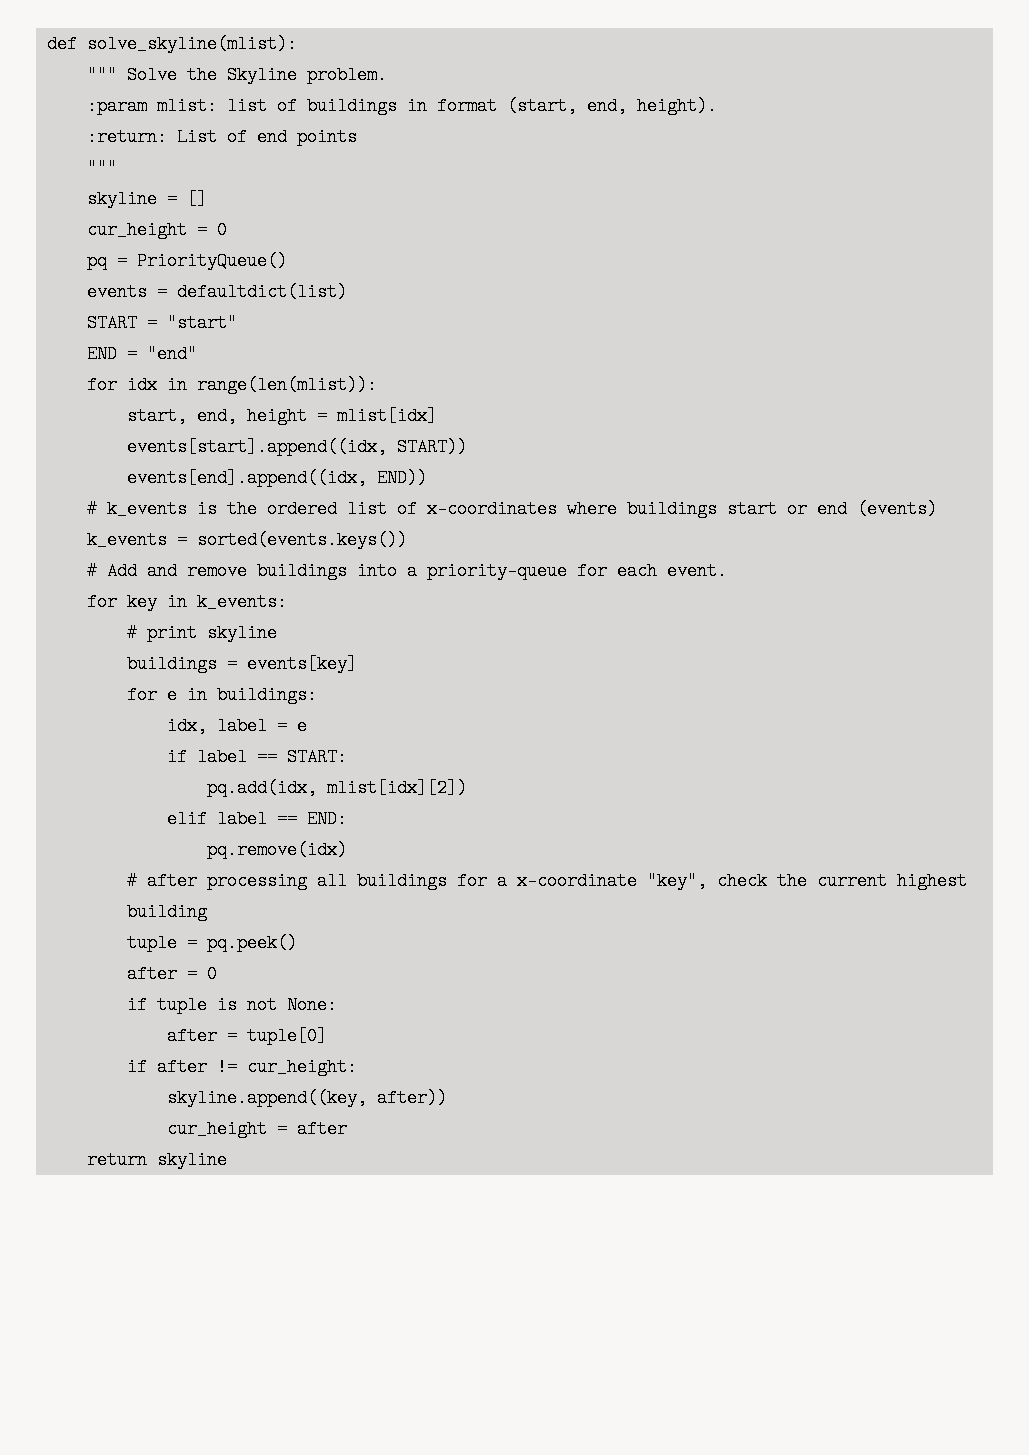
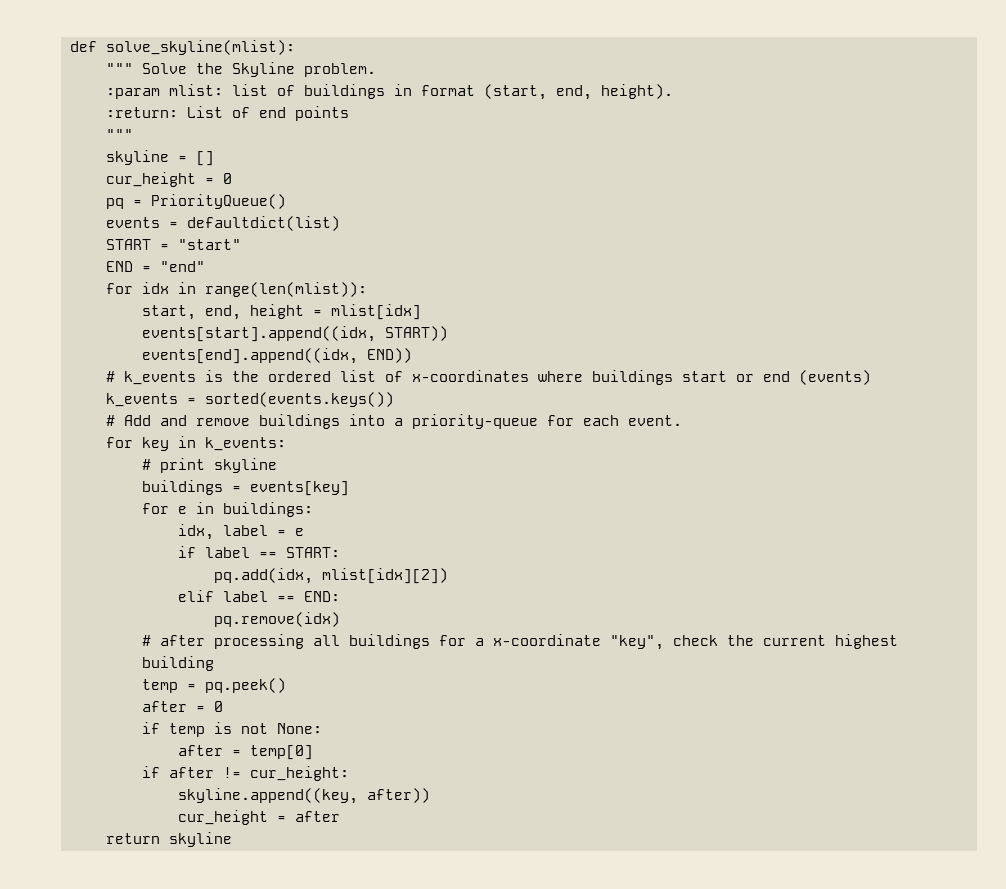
[126,934,177,952] tuple -> [142,679,179,693] temp
[156,996,207,1014] tuple -> [169,723,206,737] temp
[246,1027,327,1045] tuple[0] -> [250,745,314,760] temp[0]

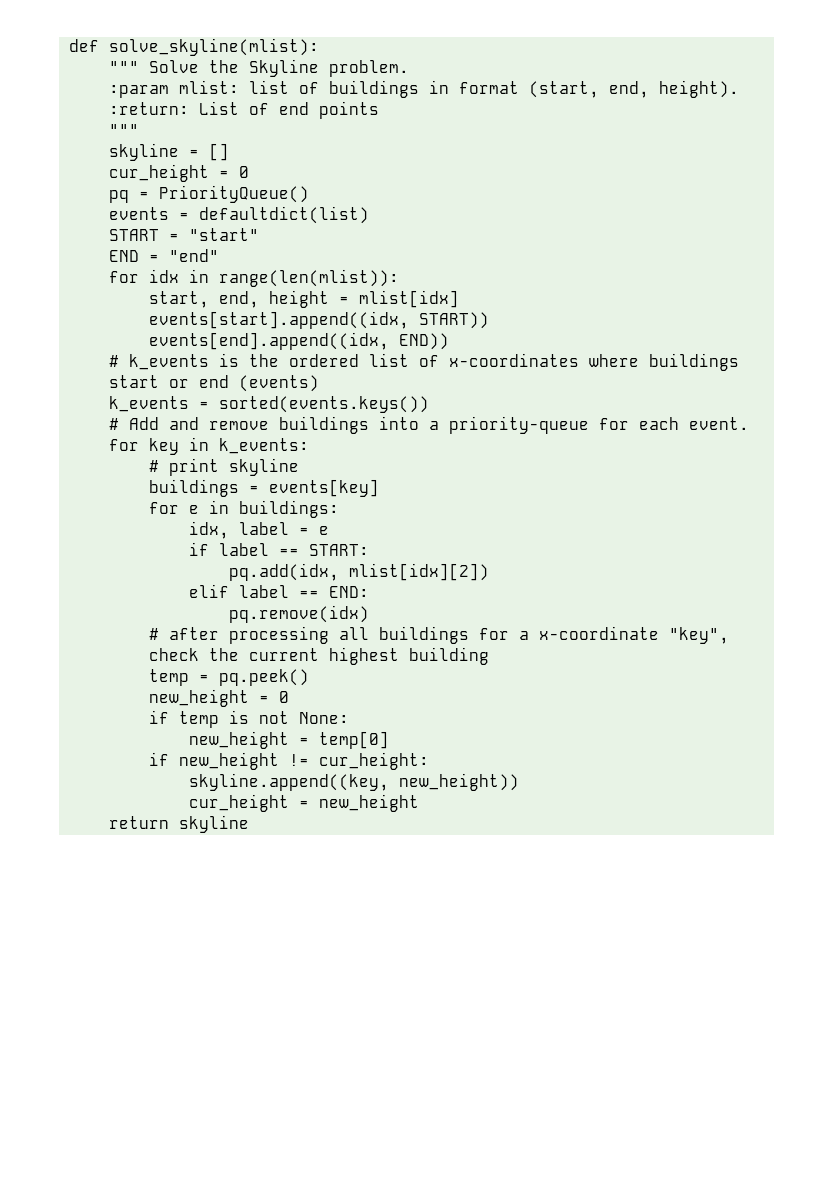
[142,701,188,712] after -> [148,689,249,707] new_height
[178,745,224,756] after -> [188,731,289,749] new_height
[169,767,215,778] after -> [178,752,279,770] new_height
[367,788,431,803] [178,810,341,825] after)) // cur_height = after -> [398,773,519,791] [188,794,419,812] new_height)) // cur_height = new_height

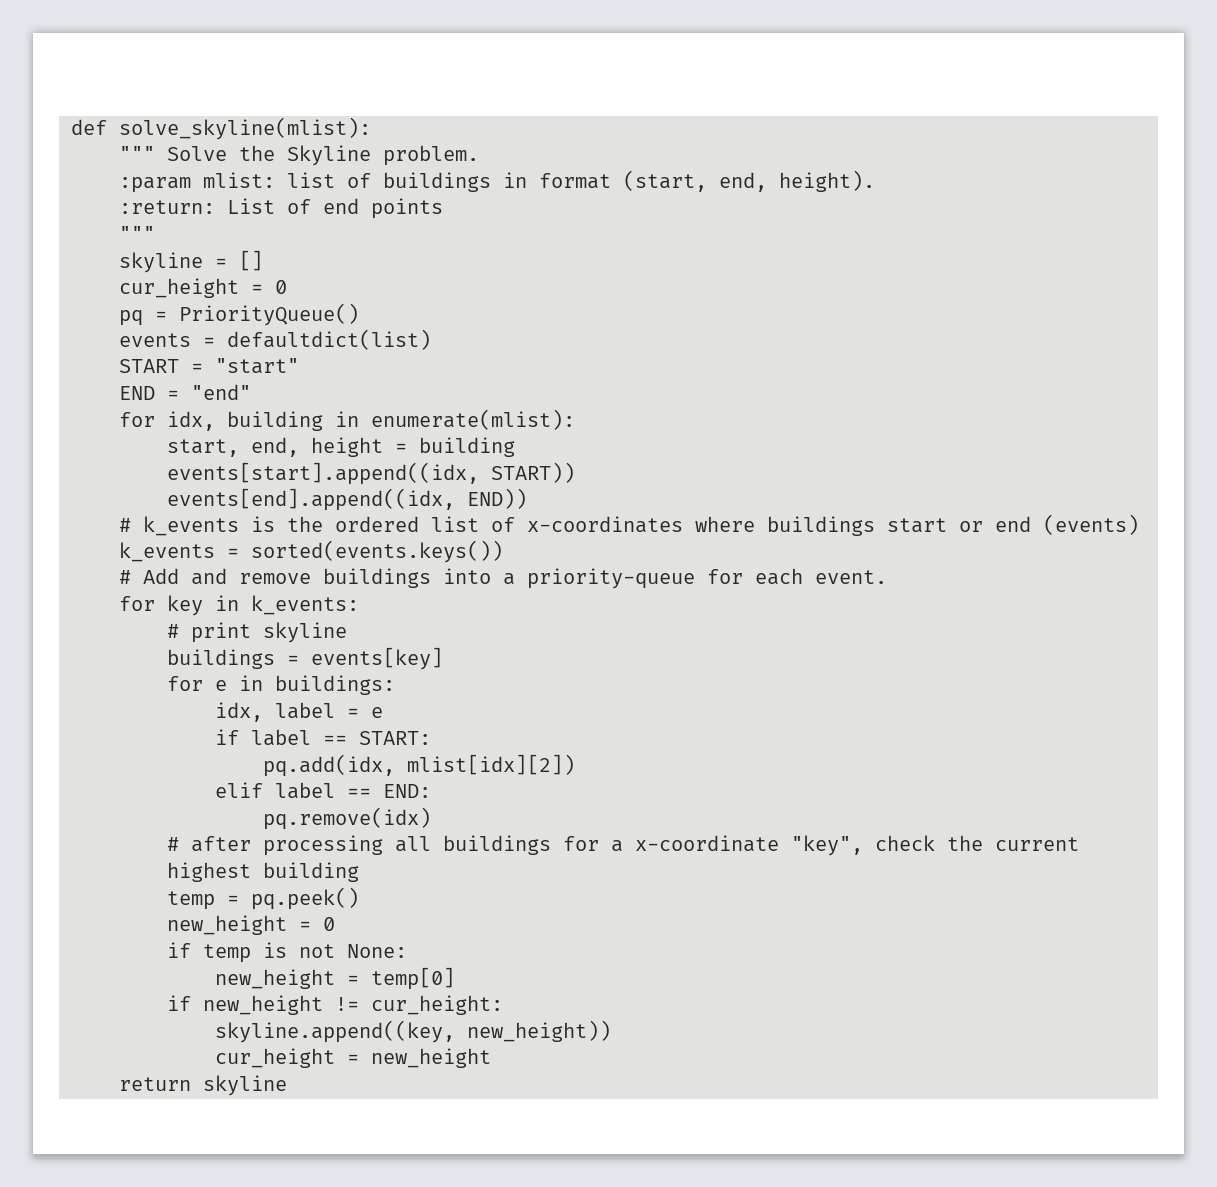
[148,269,399,287] idx in range(len(mlist)): -> [166,409,575,431] idx, building in enumerate(mlist):
[358,290,459,308] mlist[idx] -> [418,437,515,457] building

